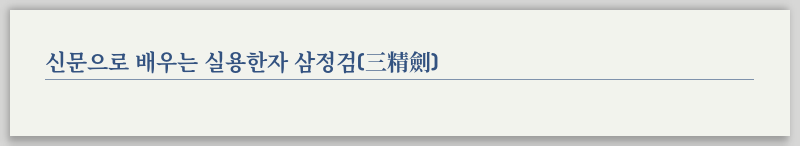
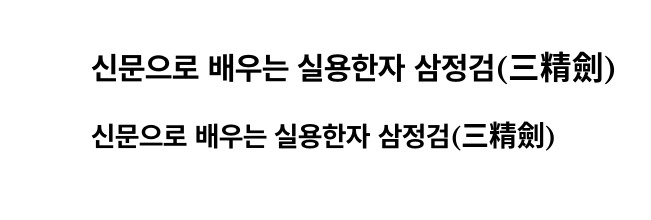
[45,51,439,74] 신문으로 배우는 실용한자 삼정검(三精劍) -> [91,51,617,85] [91,121,556,151] 신문으로 배우는 실용한자 삼정검(三精劍) // 신문으로 배우는 실용한자 삼정검(三精劍)

